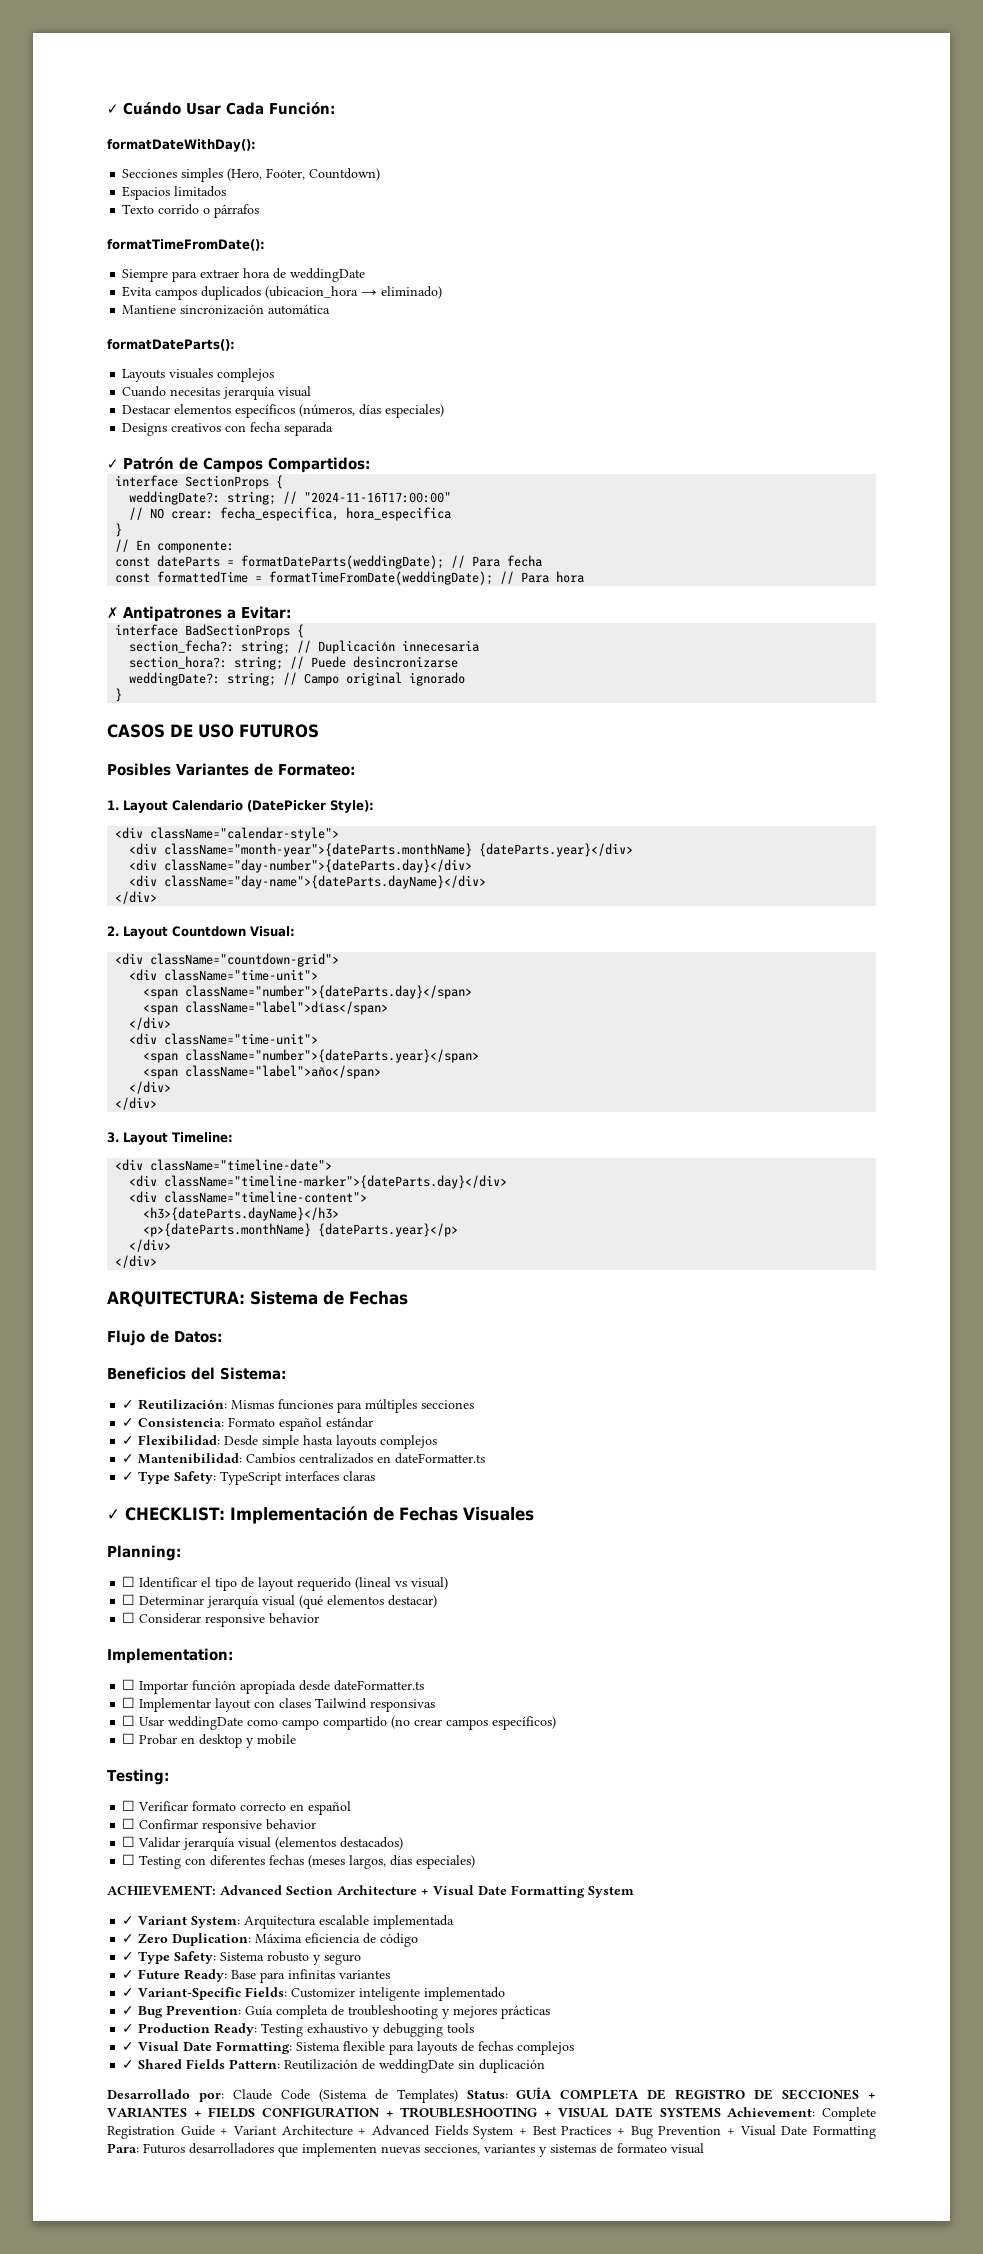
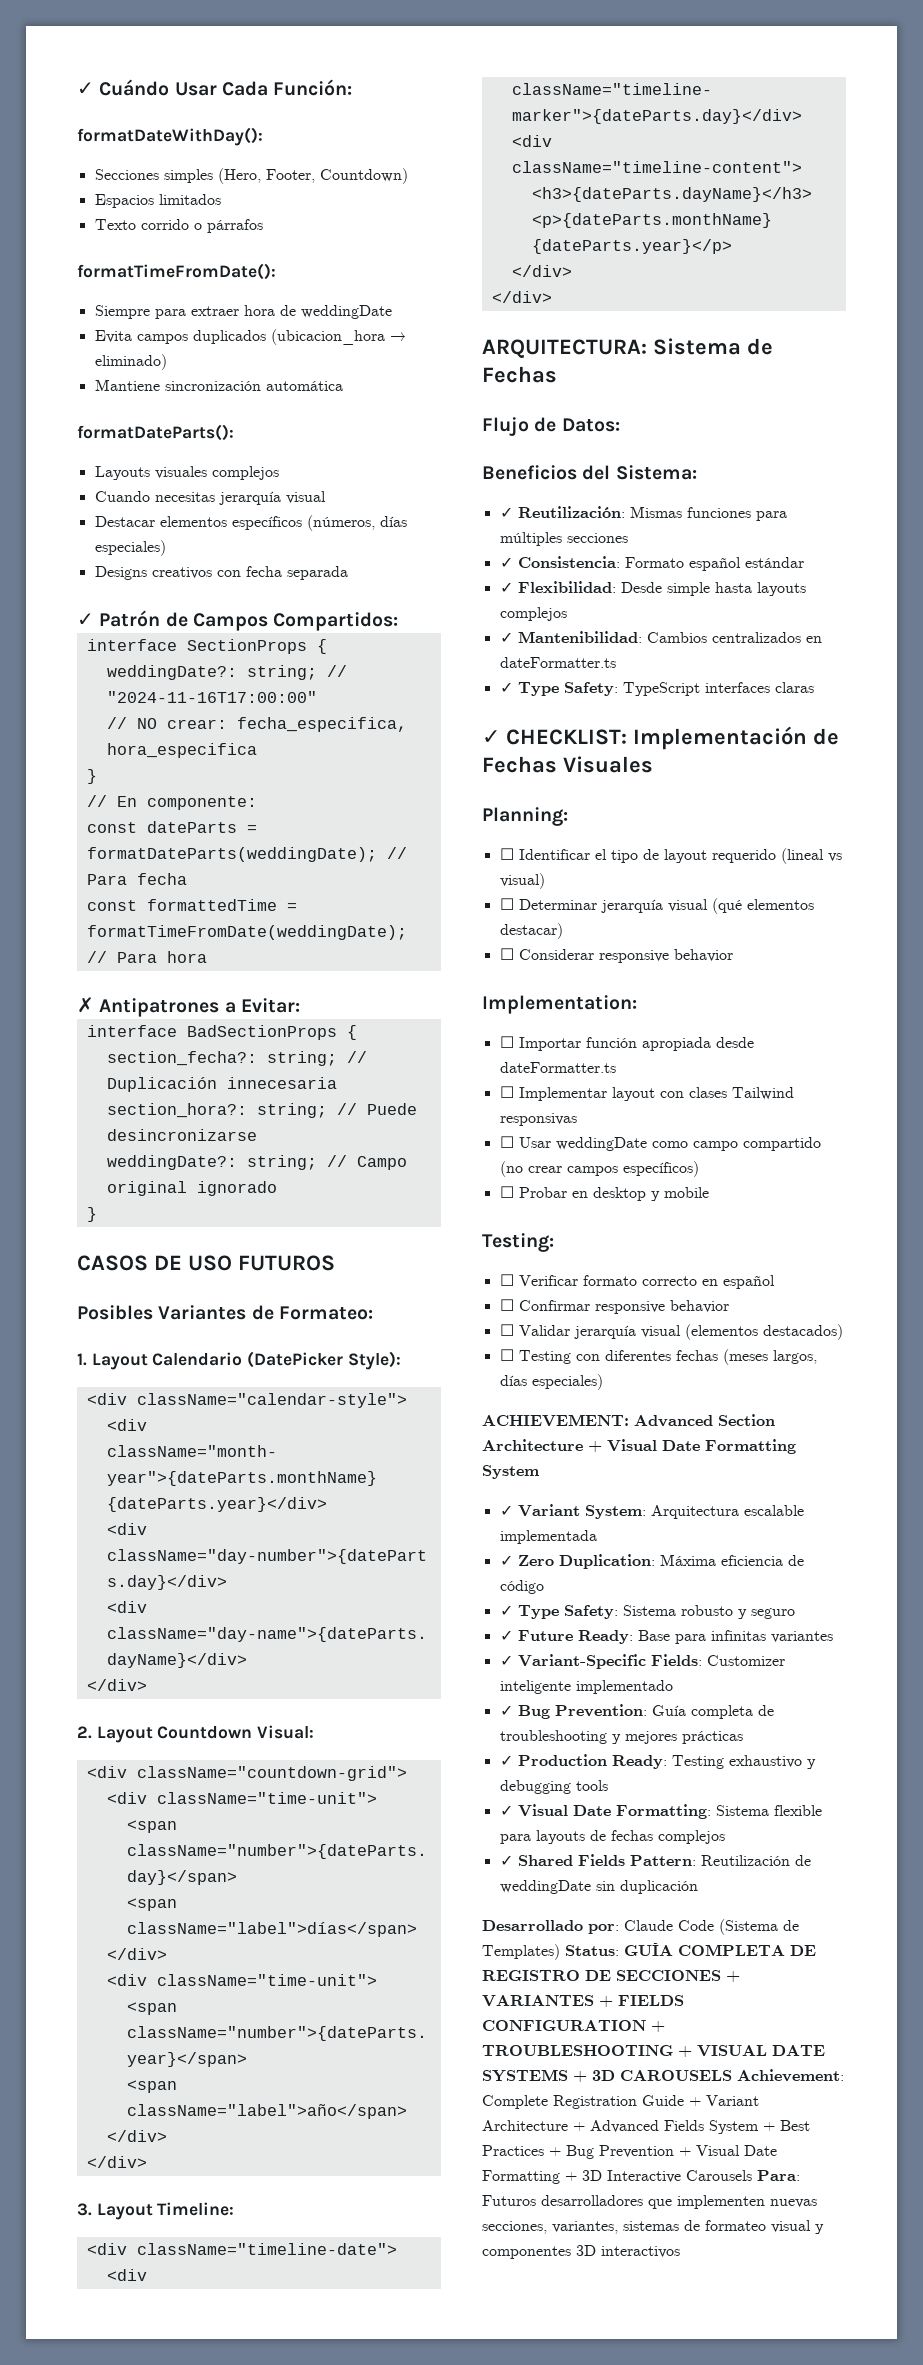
(721, 2112) none -> [573,2070,732,2082] + 3D CAROUSELS
(876, 2132) none -> [565,2170,752,2183] + 3D Interactive Carousels
[484,2144,547,2157] variantes y -> [552,2221,618,2234] variantes,
(704, 2148) none -> [815,2224,824,2234] [482,2245,680,2259] y componentes 3D interactivos

